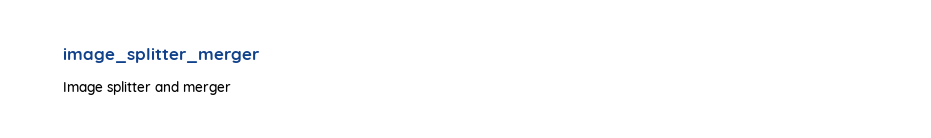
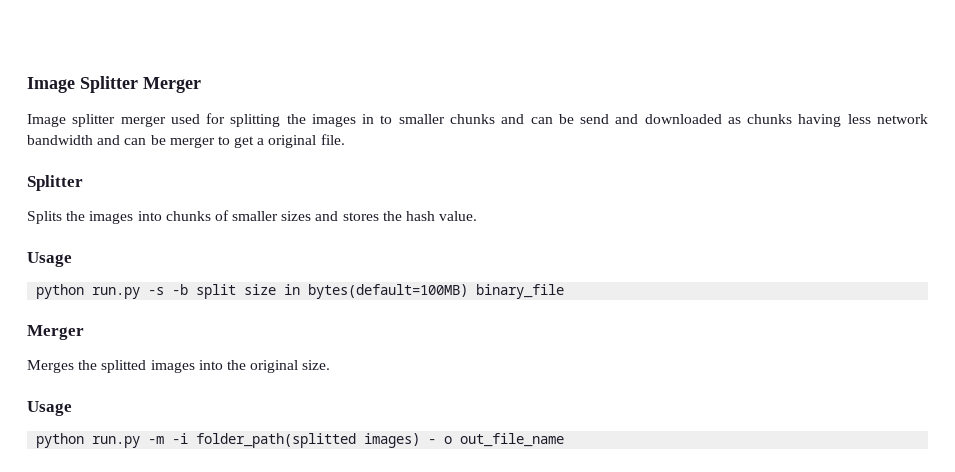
[63,48,260,63] image_splitter_merger -> [27,76,201,93] Image Splitter Merger
[155,81,231,95] and merger -> [120,113,928,127] [27,134,345,148] [27,175,83,191] [27,210,478,224] [27,252,72,267] [36,284,565,299] [27,325,84,340] [27,360,331,373] [27,401,72,416] [36,433,565,448] merger used for splitting the images in to smaller chunks and can be send and downloaded as chunks having less network bandwidth and can be merger to get a original file. // Splitter // Splits the images into chunks of smaller sizes and stores the hash value. // Usage // python run.py -s -b split size in bytes(default=100MB) binary_file // Merger // Merges the splitted images into the original size. // Usage // python run.py -m -i folder_path(splitted images) - o out_file_name

